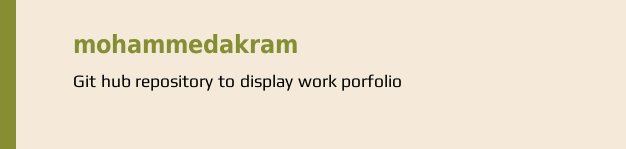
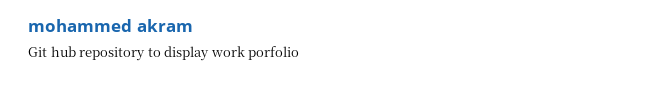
[73,34,298,54] mohammedakram -> [28,19,193,32] mohammed akram

